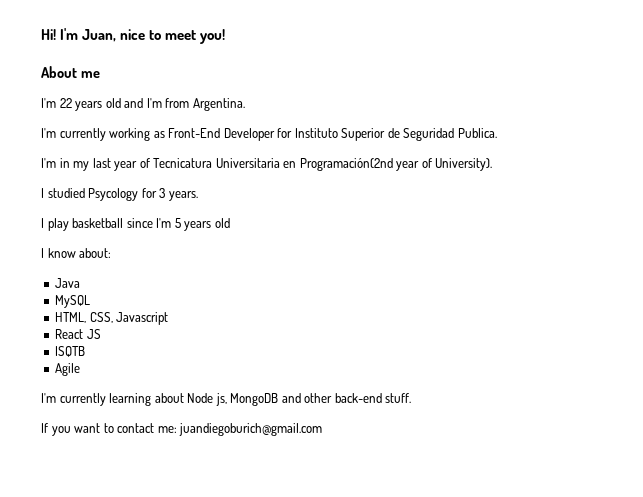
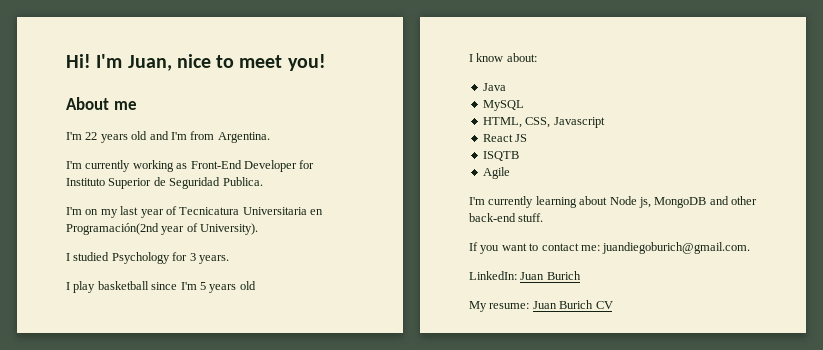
[59,158,70,168] in -> [85,209,99,215] on
[88,188,139,201] Psycology -> [111,252,170,264] Psychology
[179,423,323,436] juandiegoburich@gmail.com -> [602,242,751,254] [469,271,581,280] [469,300,613,312] juandiegoburich@gmail.com. // LinkedIn: Juan Burich // My resume: Juan Burich CV

